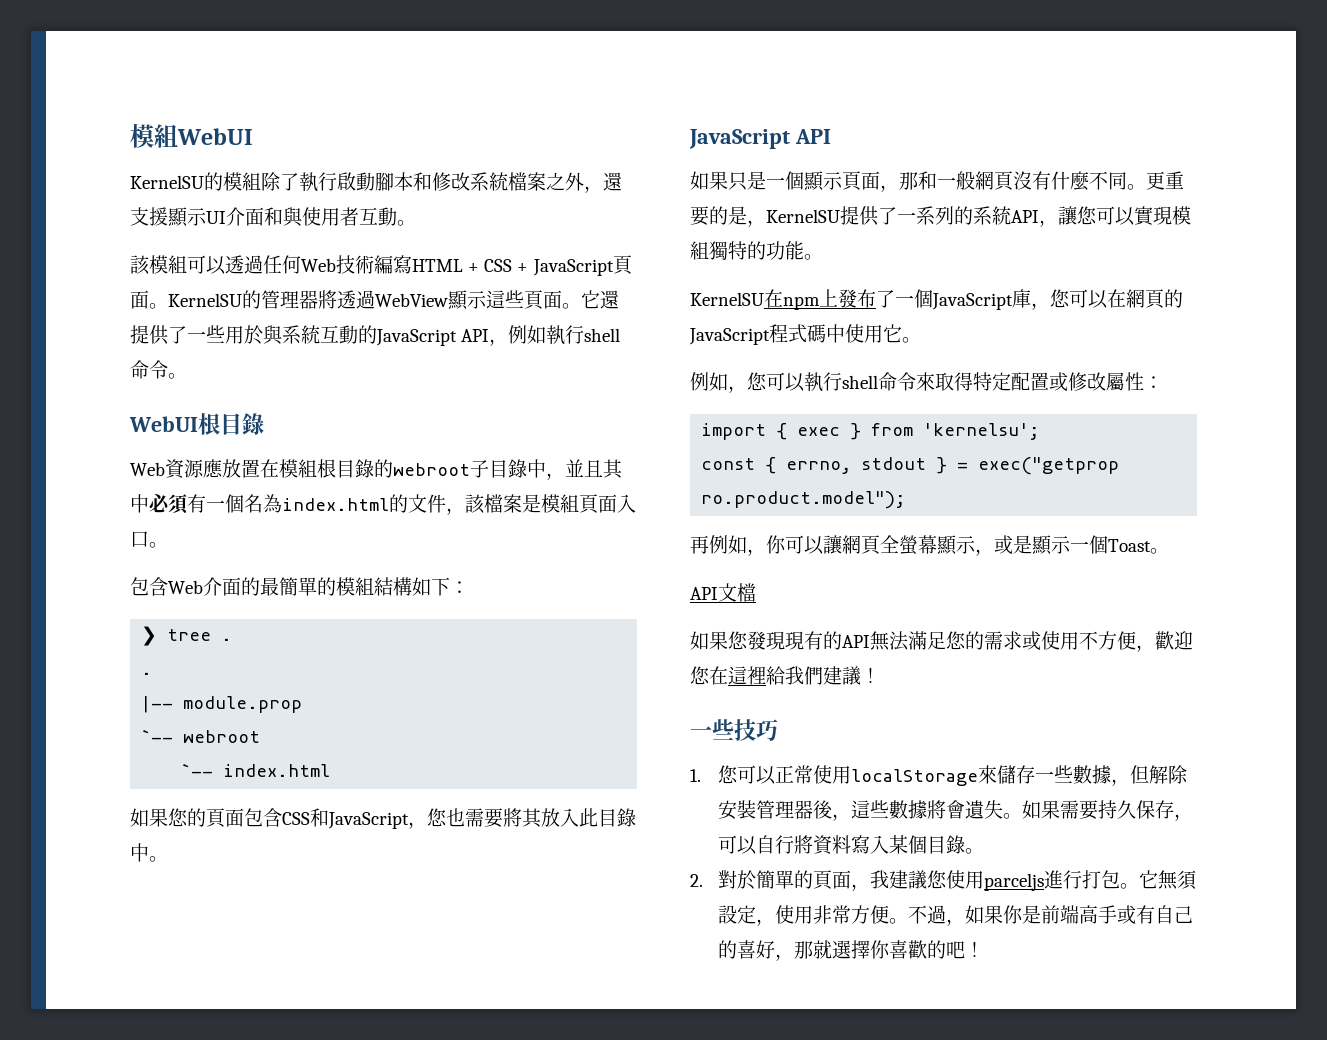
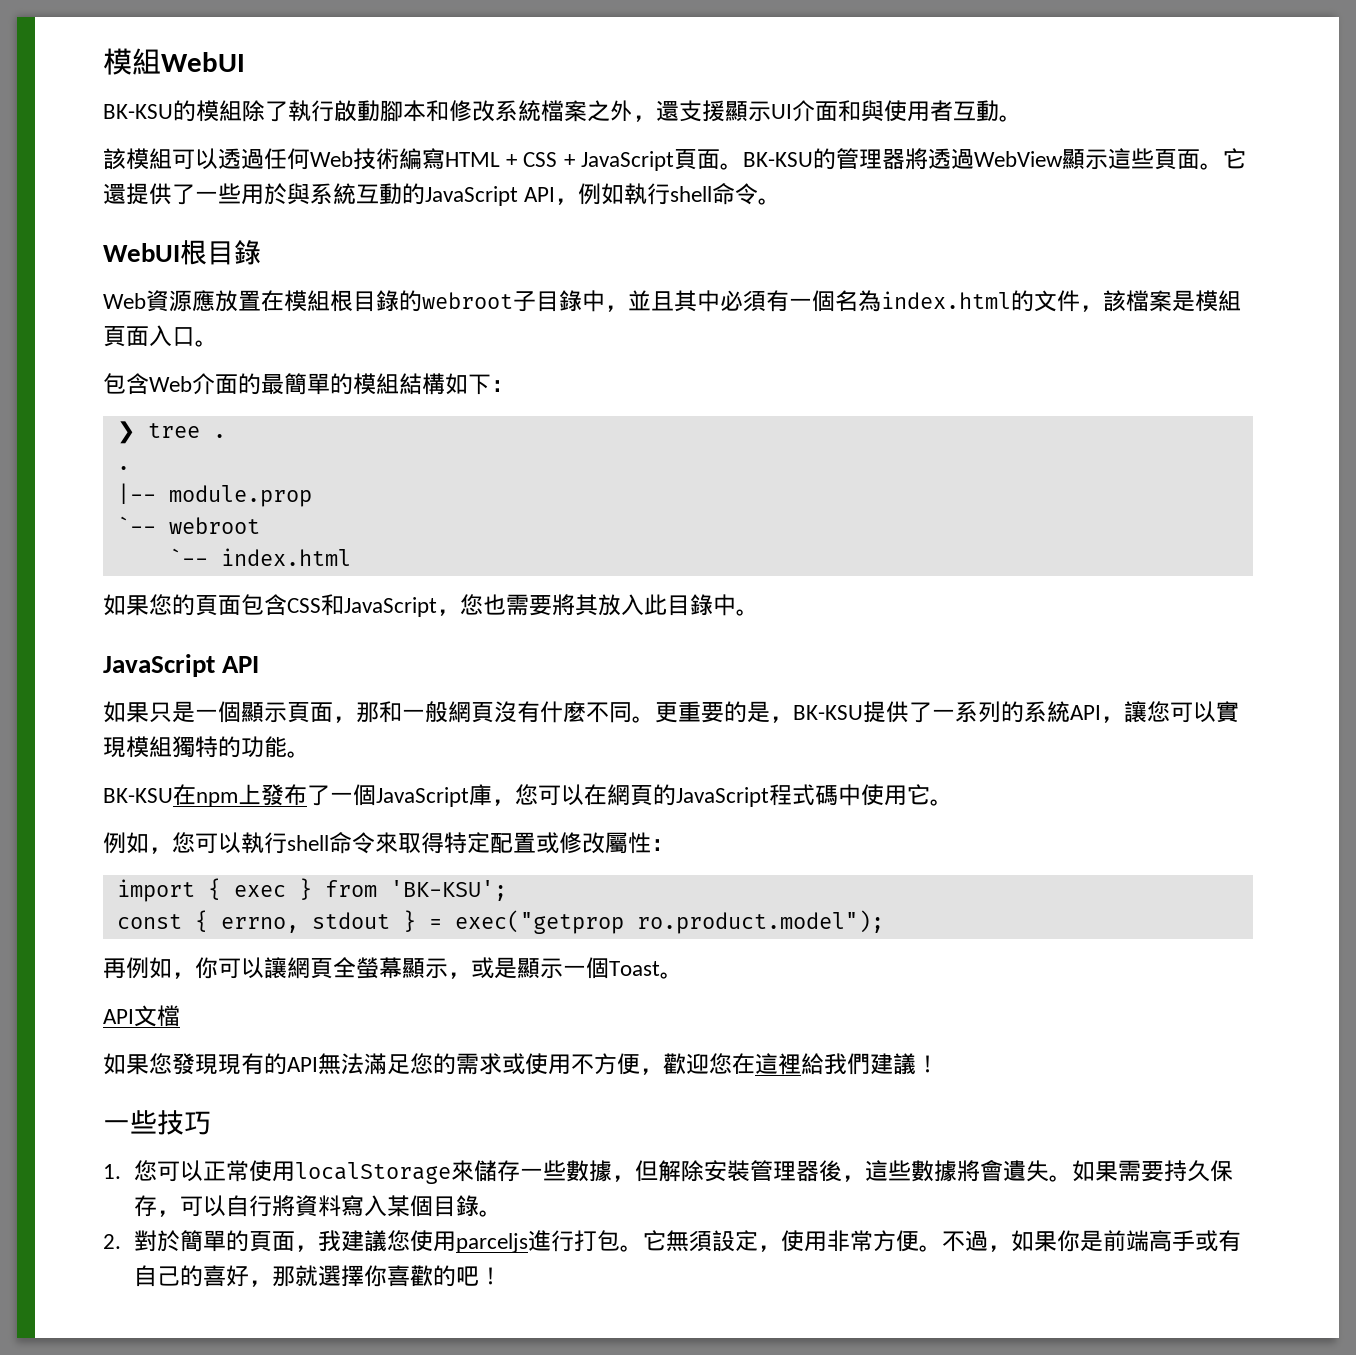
[130,175,204,189] KernelSU -> [103,104,173,119] BK-KSU
[168,293,242,307] KernelSU -> [742,152,813,167] BK-KSU
[766,209,840,223] KernelSU -> [793,705,863,720] BK-KSU
[690,292,764,306] KernelSU -> [103,788,173,803] BK-KSU
[923,423,1040,440] 'kernelsu'; -> [389,880,507,901] 'BK-KSU';

